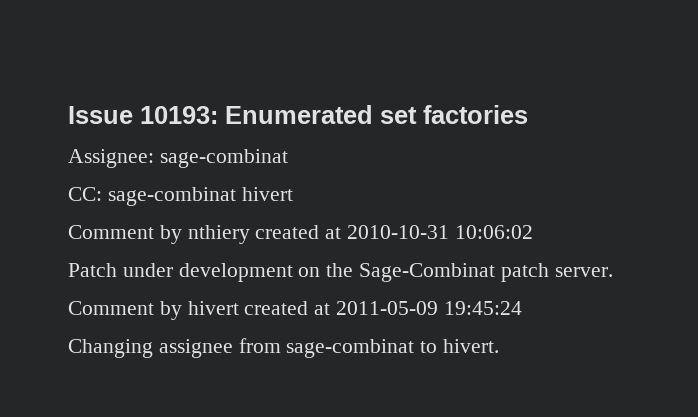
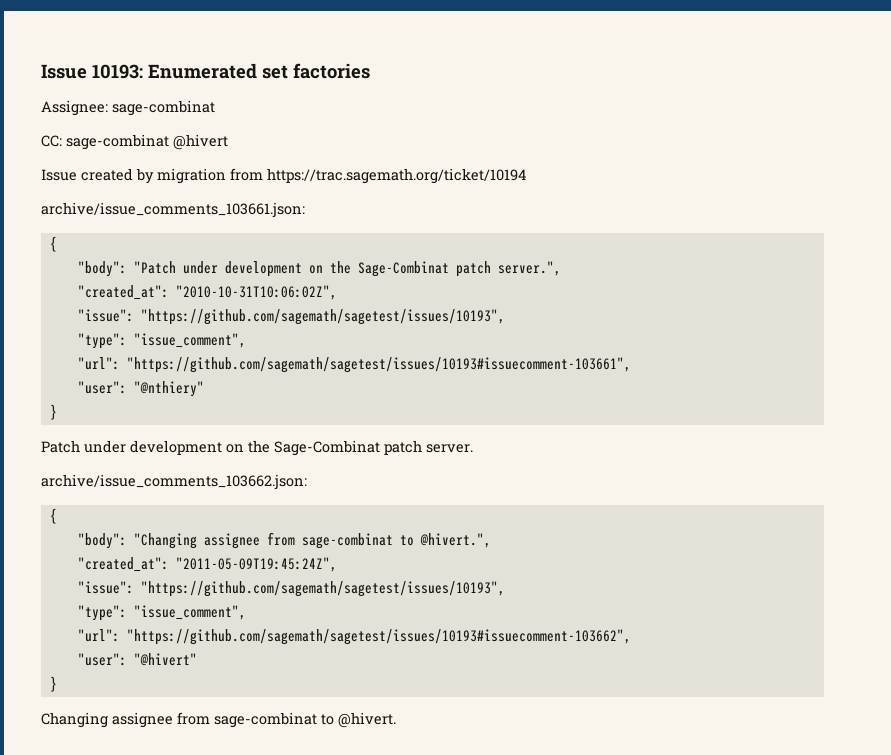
[241,187,293,201] [68,225,533,244] hivert // Comment by nthiery created at 2010-10-31 10:06:02 -> [173,134,228,150] [41,168,526,184] [41,202,305,218] [49,236,57,252] [77,261,561,277] [77,285,337,300] [77,309,505,325] [77,333,246,349] [77,357,631,373] [77,381,204,397] [49,404,57,420] @hivert // Issue created by migration from https://trac.sagemath.org/ticket/10194 // archive/issue_comments_103661.json: // { // "body": "Patch under development on the Sage-Combinat patch server.", // "created_at": "2010-10-31T10:06:02Z", // "issue": "https://github.com/sagemath/sagetest/issues/10193", // "type": "issue_comment", // "url": "https://github.com/sagemath/sagetest/issues/10193#issuecomment-103661", // "user": "@nthiery" // }
[68,301,522,320] Comment by hivert created at 2011-05-09 19:45:24 -> [41,474,307,490] [49,508,57,524] [77,532,491,549] [77,557,337,572] [77,581,505,597] [77,605,246,621] [77,629,631,645] [77,653,197,666] [49,676,57,692] archive/issue_comments_103662.json: // { // "body": "Changing assignee from sage-combinat to @hivert.", // "created_at": "2011-05-09T19:45:24Z", // "issue": "https://github.com/sagemath/sagetest/issues/10193", // "type": "issue_comment", // "url": "https://github.com/sagemath/sagetest/issues/10193#issuecomment-103662", // "user": "@hivert" // }
[443,339,500,353] hivert. -> [338,712,396,728] @hivert.

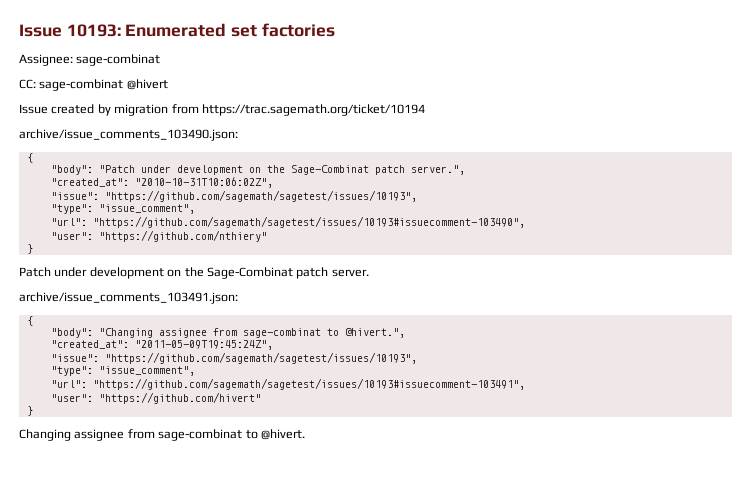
[41,202,305,218] archive/issue_comments_103661.json: -> [19,129,238,141] archive/issue_comments_103490.json:
[126,357,631,373] [77,381,204,397] "https://github.com/sagemath/sagetest/issues/10193#issuecomment-103661", // "user": "@nthiery" -> [92,216,525,228] [50,230,267,242] "https://github.com/sagemath/sagetest/issues/10193#issuecomment-103490", // "user": "https://github.com/nthiery"
[41,474,307,490] archive/issue_comments_103662.json: -> [19,292,238,304] archive/issue_comments_103491.json:
[126,629,631,645] [77,653,197,666] "https://github.com/sagemath/sagetest/issues/10193#issuecomment-103662", // "user": "@hivert" -> [92,378,525,390] [50,392,261,404] "https://github.com/sagemath/sagetest/issues/10193#issuecomment-103491", // "user": "https://github.com/hivert"

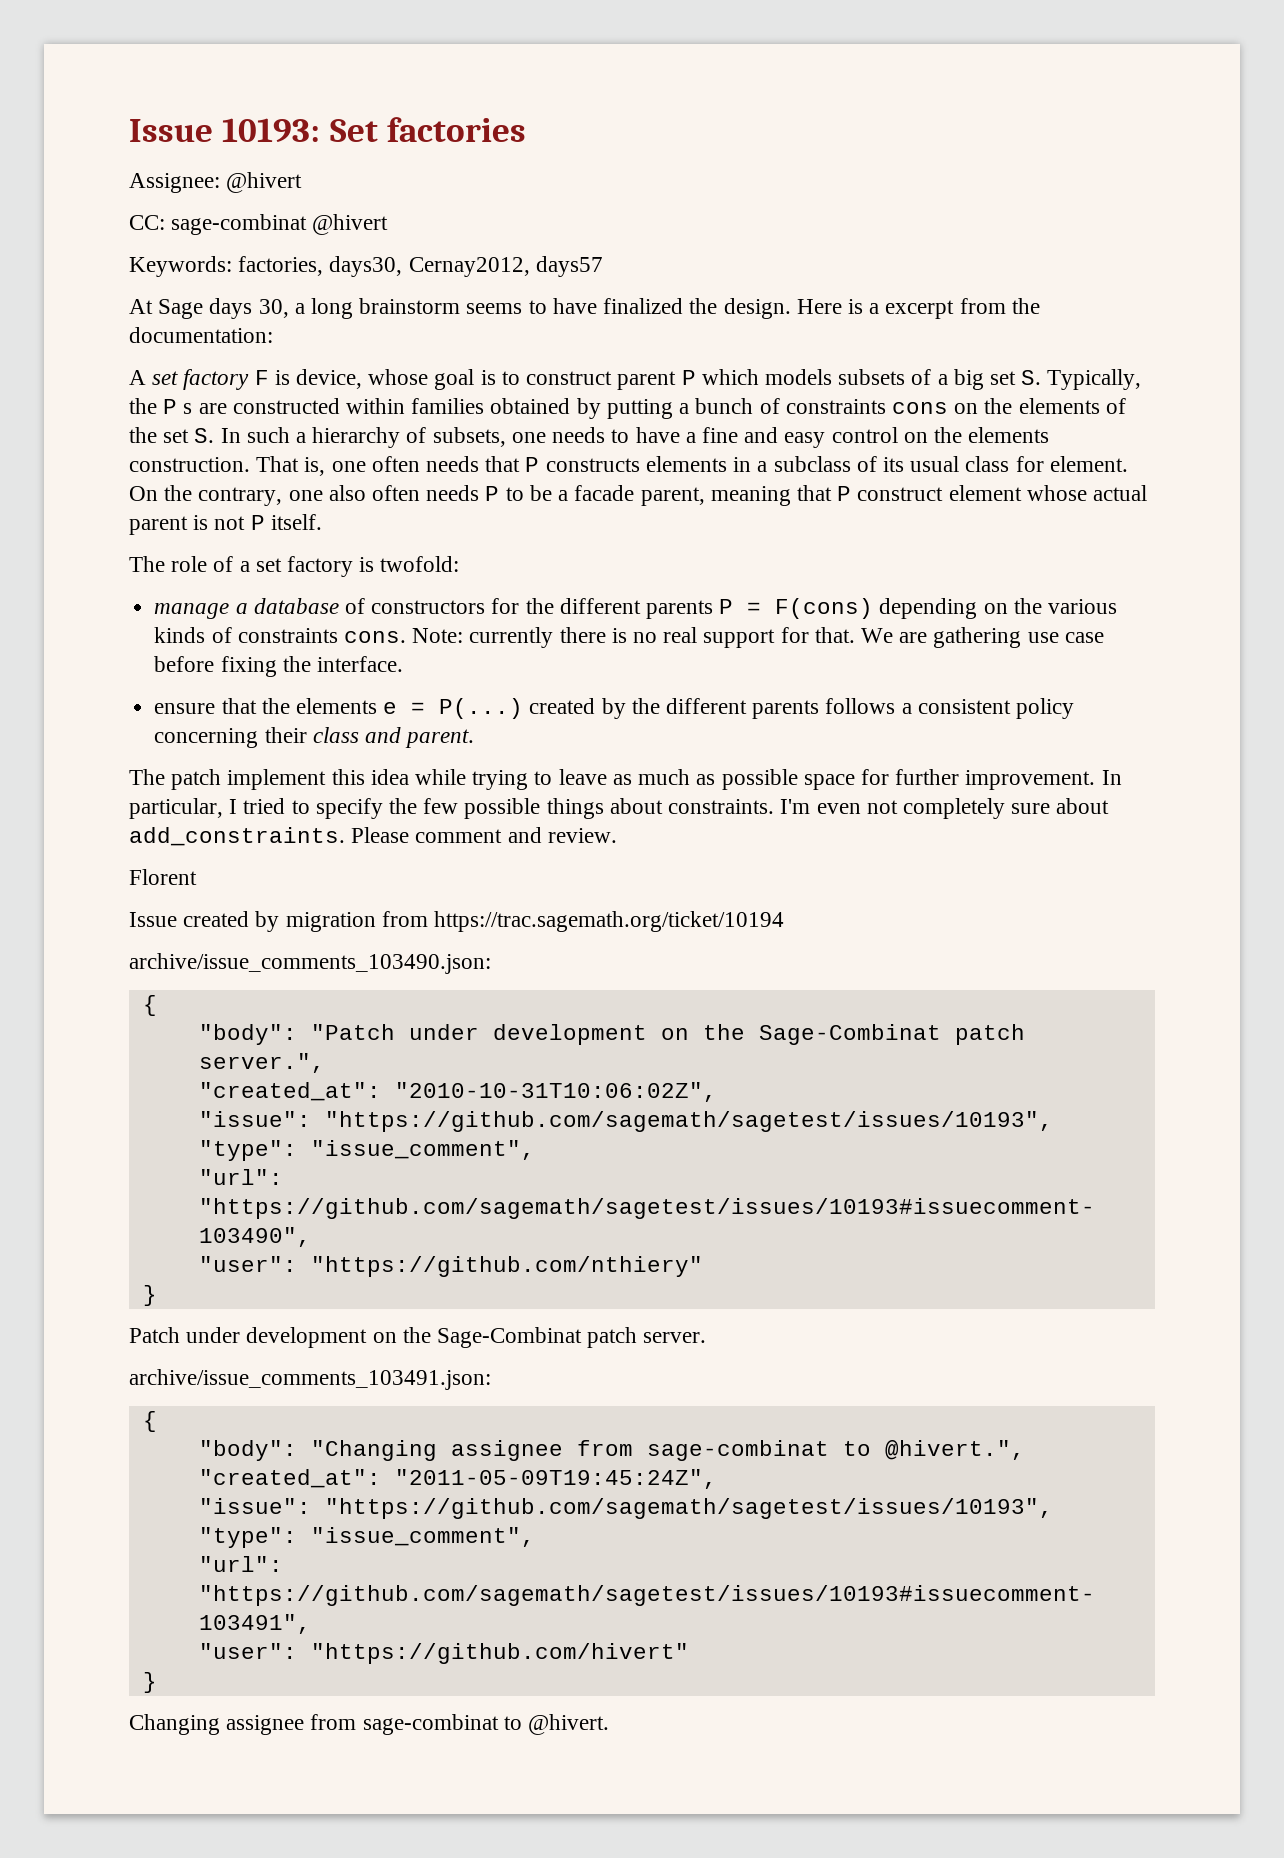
[125,23,258,37] Enumerated set -> [329,119,378,142] Set
[76,54,161,66] sage-combinat -> [226,172,303,193] @hivert
(168, 84) none -> [129,256,603,277] [129,298,1040,319] [129,327,273,343] [129,369,1142,390] [129,398,1126,419] [129,427,1050,448] [129,456,1128,476] [129,485,1147,506] [129,514,322,535] [129,556,460,577] [154,598,1118,619] [154,627,1104,648] [154,656,403,677] [154,698,1075,719] [154,727,475,748] [129,769,1122,790] [129,798,1110,819] [129,827,617,846] [129,869,197,885] // Keywords: factories, days30, Cernay2012, days57 // At Sage days 30, a long brainstorm seems to have finalized the design. Here is a excerpt from the documentation: // A set factory F is device, whose goal is to construct parent P which models subsets of a big set S. Typically, the P s are constructed within families obtained by putting a bunch of constraints cons on the elements of the set S. In such a hierarchy of subsets, one needs to have a fine and easy control on the elements construction. That is, one often needs that P constructs elements in a subclass of its usual class for element. On the contrary, one also often needs P to be a facade parent, meaning that P construct element whose actual parent is not P itself. // The role of a set factory is twofold: // manage a database of constructors for the different parents P = F(cons) depending on the various kinds of constraints cons. Note: currently there is no real support for that. We are gathering use case before fixing the interface. // ensure that the elements e = P(...) created by the different parents follows a consistent policy concerning their class and parent. // The patch implement this idea while trying to leave as much as possible space for further improvement. In particular, I tried to specify the few possible things about constraints. I'm even not completely sure about add_constraints. Please comment and review. // Florent

